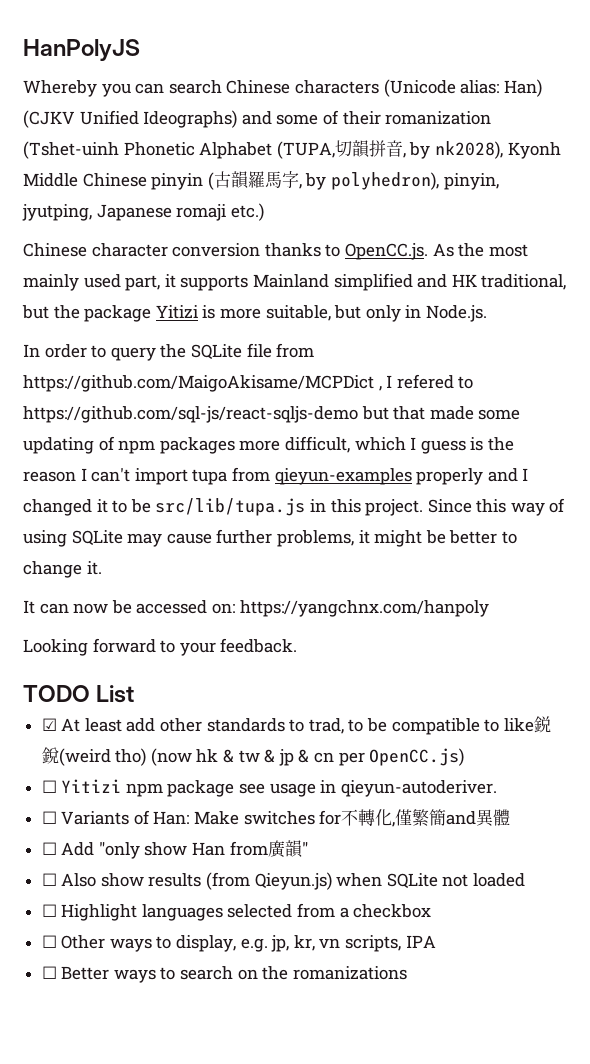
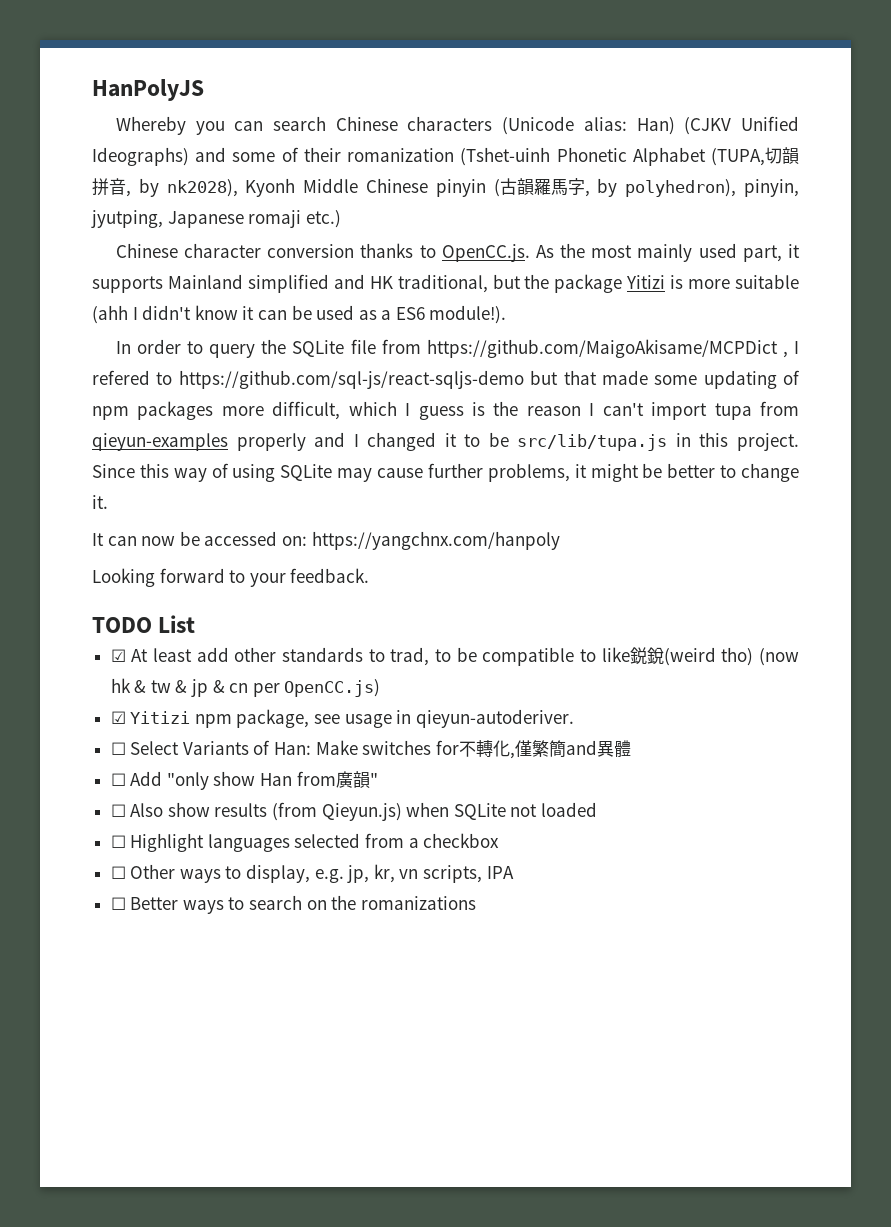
[265,305,487,322] suitable, but only in Node.js. -> [735,274,799,289] [92,305,507,324] suitable (ahh I didn't know it can be used as a ES6 module!).
[41,780,57,793] ☐ -> [110,711,126,724] ☑
[167,780,235,797] package -> [236,709,310,728] package,
(57, 817) none -> [130,741,180,755] Select

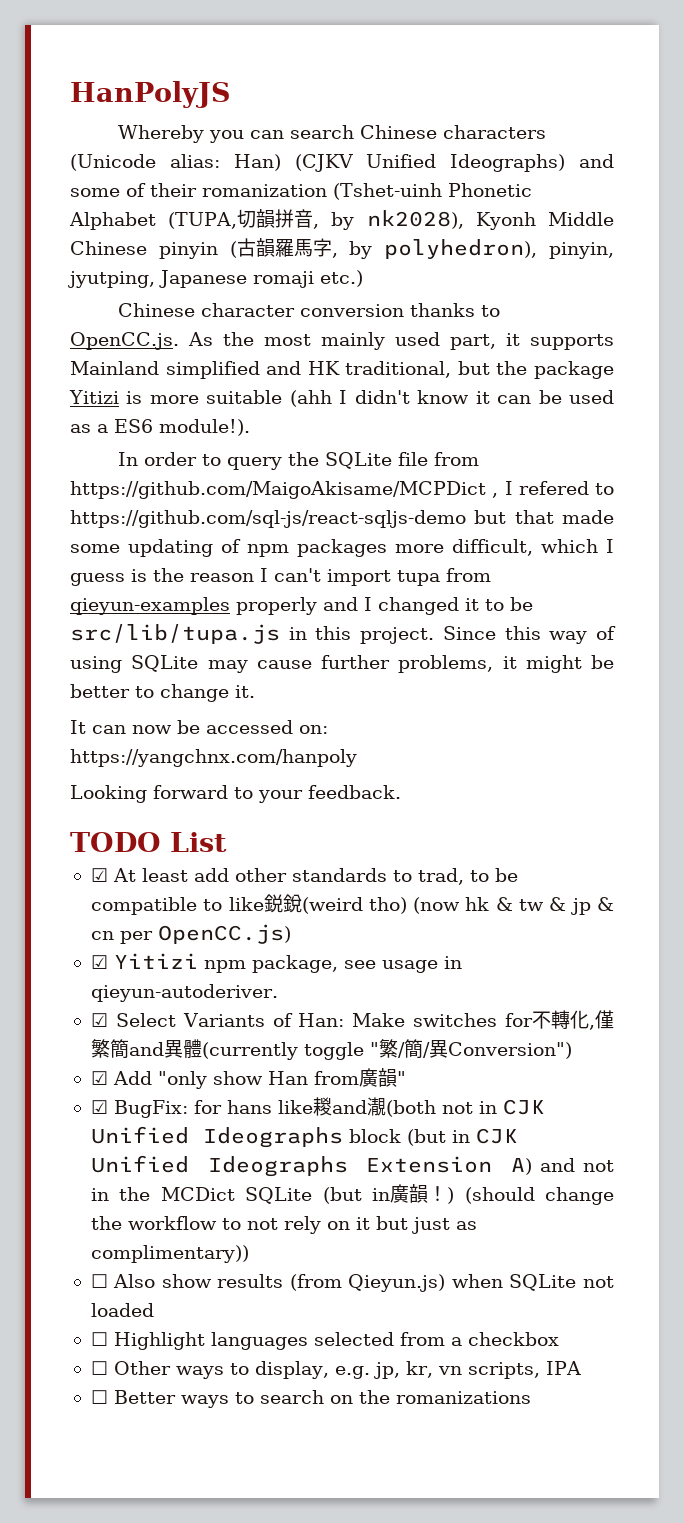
[110,742,126,755] ☐ -> [90,1013,108,1027] ☑
[110,773,126,786] // ☐ -> [201,1039,572,1060] [90,1071,108,1085] (currently toggle "繁/簡/異Conversion") // ☑
(378, 779) none -> [90,1097,545,1118] [90,1126,518,1148] [90,1155,614,1177] [90,1184,614,1205] [90,1216,477,1234] [90,1245,249,1263] // ☑ BugFix: for hans like䎫and㵾(both not in CJK Unified Ideographs block (but in CJK Unified Ideographs Extension A) and not in the MCDict SQLite (but in廣韻！) (should change the workflow to not rely on it but just as complimentary))

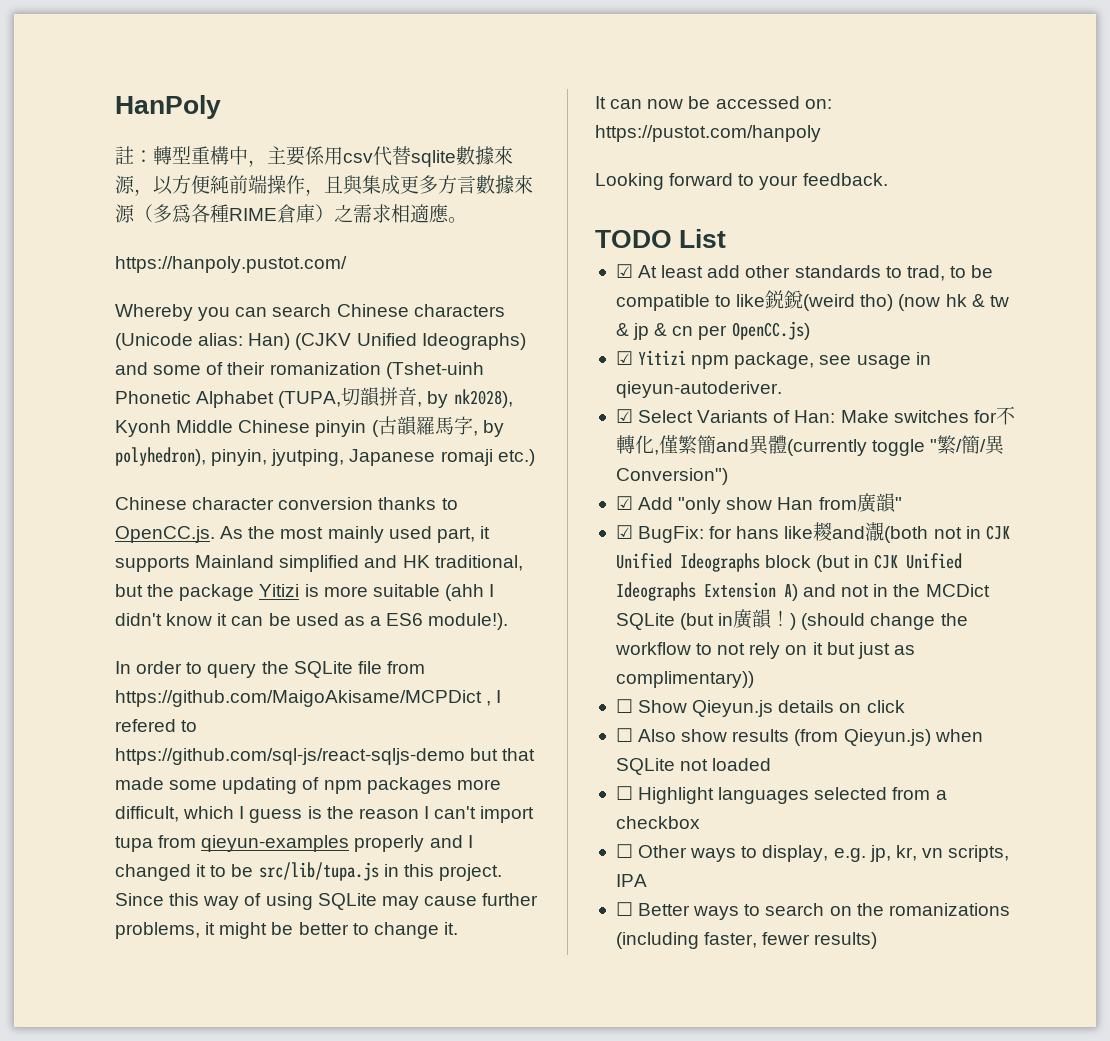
[70,81,231,108] HanPolyJS -> [115,95,221,119] [115,146,513,167] [115,175,533,196] [115,204,467,223] [115,256,347,273] HanPoly // 註：轉型重構中，主要係用csv代替sqlite數據來源，以方便純前端操作，且與集成更多方言數據來源（多爲各種RIME倉庫）之需求相適應。 // https://hanpoly.pustot.com/
[70,749,357,767] https://yangchnx.com/hanpoly -> [595,125,821,142] https://pustot.com/hanpoly
(249, 1254) none -> [615,699,905,717] // ☐ Show Qieyun.js details on click
(531, 1397) none -> [615,932,878,949] (including faster, fewer results)

